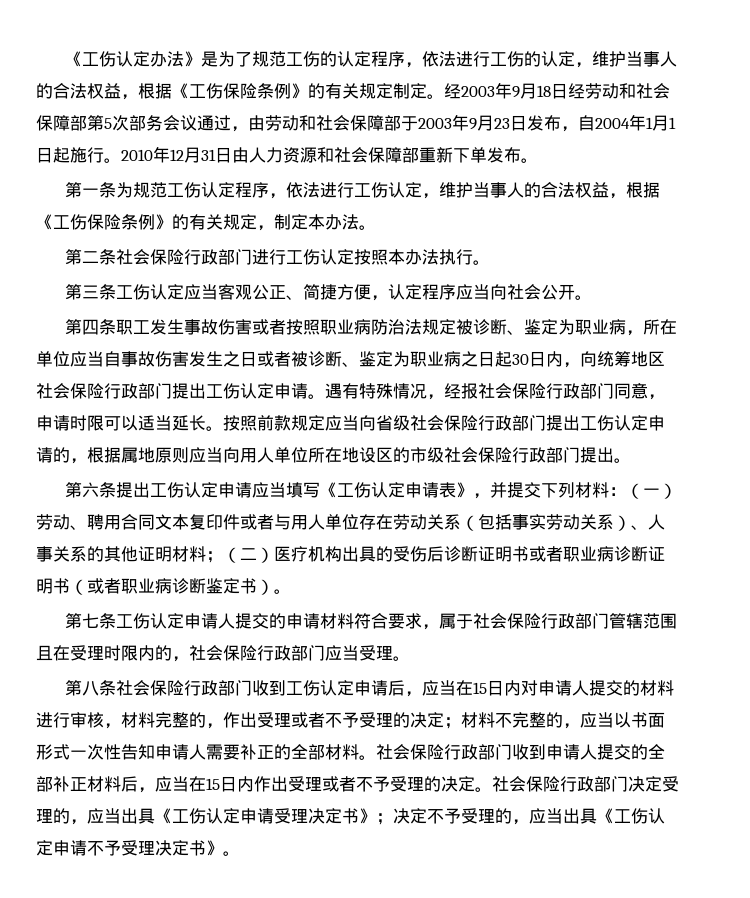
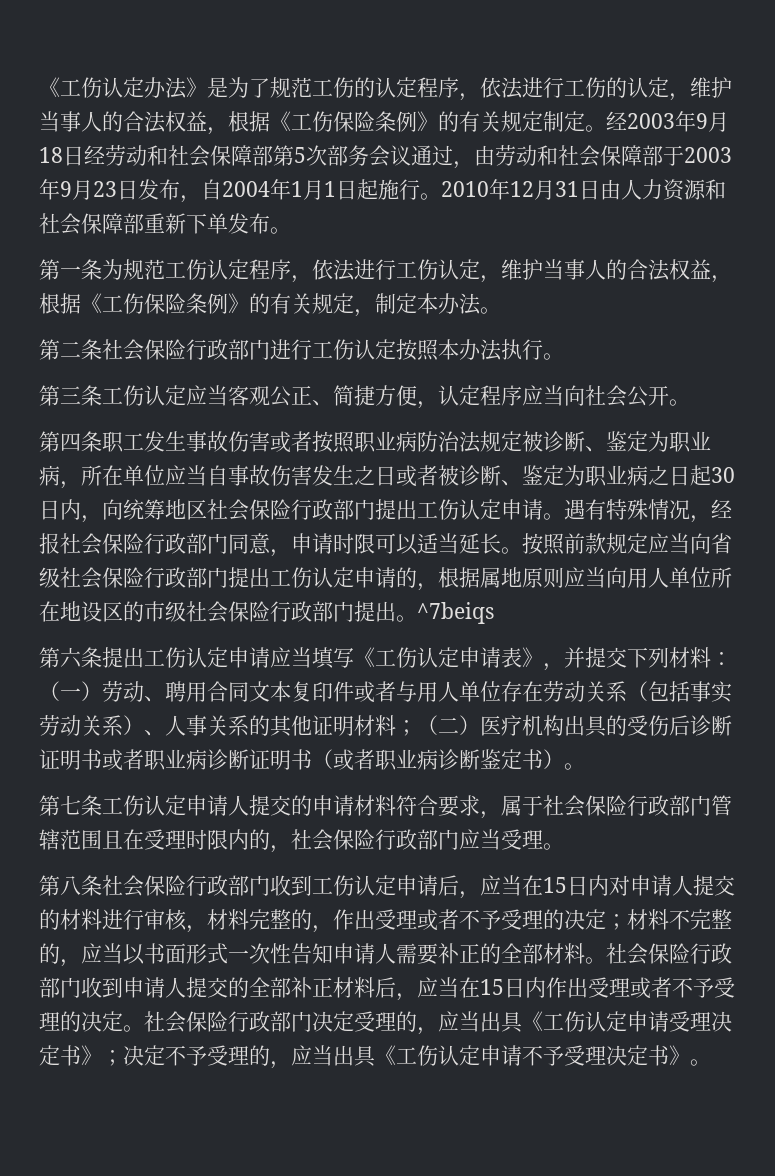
(631, 460) none -> [417,602,494,624] ^7beiqs

